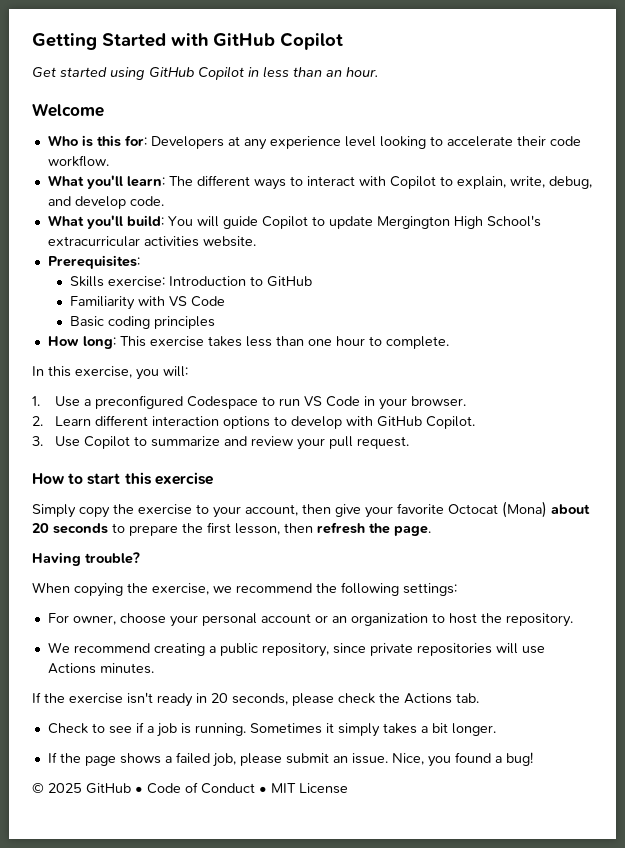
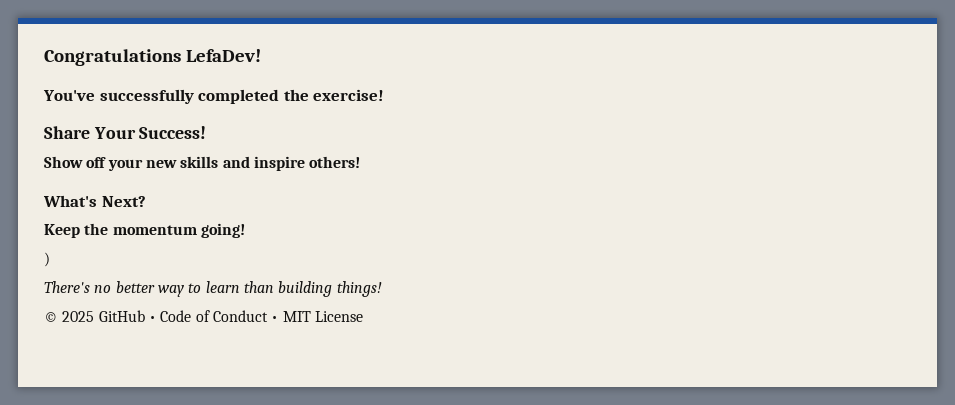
[32,32,343,50] [32,66,378,80] [32,103,104,117] [47,135,581,150] [47,155,109,167] [47,175,592,190] [47,196,164,209] [47,215,541,229] [47,236,256,247] [47,255,140,269] [70,276,313,287] [70,296,226,310] [70,316,216,329] [47,336,449,349] [32,366,188,380] [32,395,466,410] [32,415,475,429] [32,436,409,450] [32,472,213,485] [32,501,590,518] [32,522,431,536] [32,552,140,566] [32,582,457,597] [47,613,573,627] [47,642,545,657] [47,663,154,674] [32,692,479,707] [47,722,496,737] [47,752,533,767] Getting Started with GitHub Copilot // Get started using GitHub Copilot in less than an hour. // Welcome // Who is this for: Developers at any experience level looking to accelerate their code workflow. // What you'll learn: The different ways to interact with Copilot to explain, write, debug, and develop code. // What you'll build: You will guide Copilot to update Mergington High School's extracurricular activities website. // Prerequisites: // Skills exercise: Introduction to GitHub // Familiarity with VS Code // Basic coding principles // How long: This exercise takes less than one hour to complete. // In this exercise, you will: // 1. Use a preconfigured Codespace to run VS Code in your browser. // 2. Learn different interaction options to develop with GitHub Copilot. // 3. Use Copilot to summarize and review your pull request. // How to start this exercise // Simply copy the exercise to your account, then give your favorite Octocat (Mona) about 20 seconds to prepare the first lesson, then refresh the page. // Having trouble? // When copying the exercise, we recommend the following settings: // For owner, choose your personal account or an organization to host the repository. // We recommend creating a public repository, since private repositories will use Actions minutes. // If the exercise isn't ready in 20 seconds, please check the Actions tab. // Check to see if a job is running. Sometimes it simply takes a bit longer. // If the page shows a failed job, please submit an issue. Nice, you found a bug! -> [44,49,261,66] [43,89,385,104] [44,126,207,139] [44,156,361,171] [43,195,146,207] [44,223,245,238] [44,252,50,267] [44,281,382,297] Congratulations LefaDev! // You've successfully completed the exercise! // Share Your Success! // Show off your new skills and inspire others! // What's Next? // Keep the momentum going! // ) // There's no better way to learn than building things!

